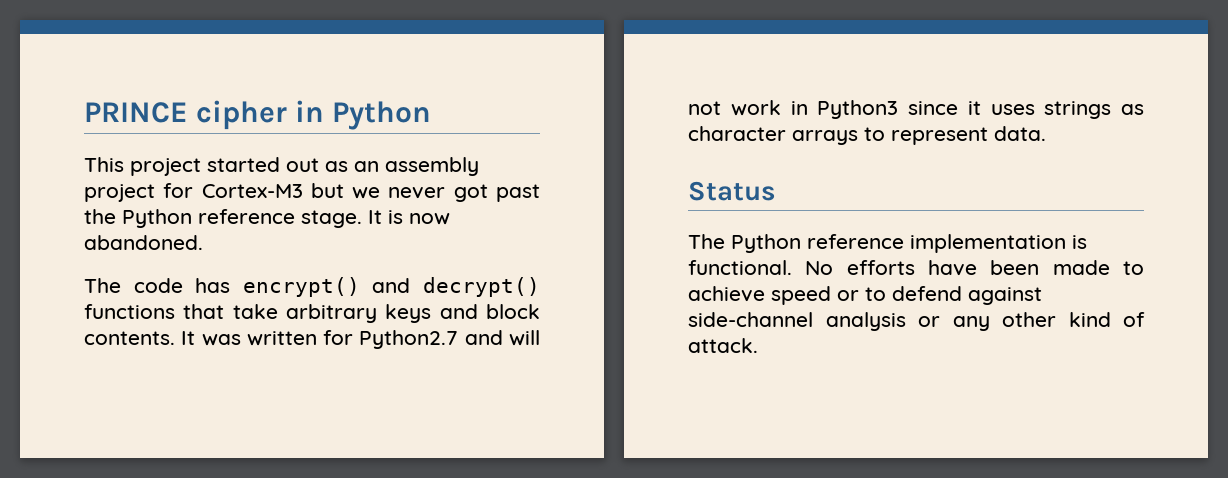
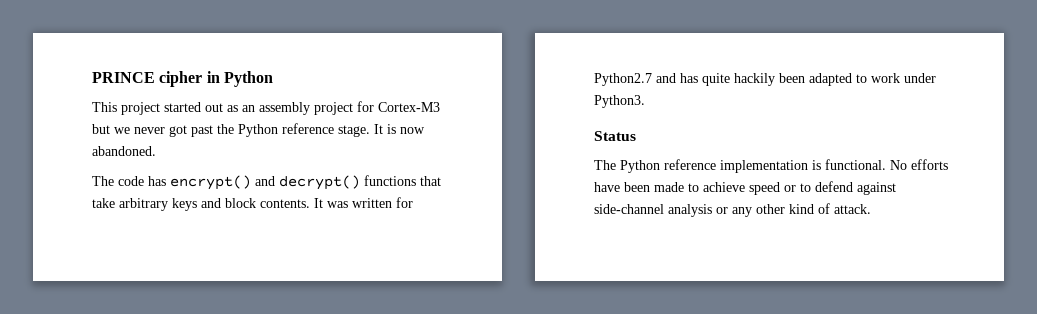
[508,330,540,346] [688,100,1144,119] [688,126,1046,145] will not work in Python3 since it uses strings as character arrays to represent data. -> [680,73,936,86] [594,95,645,108] has quite hackily been adapted to work under Python3.

